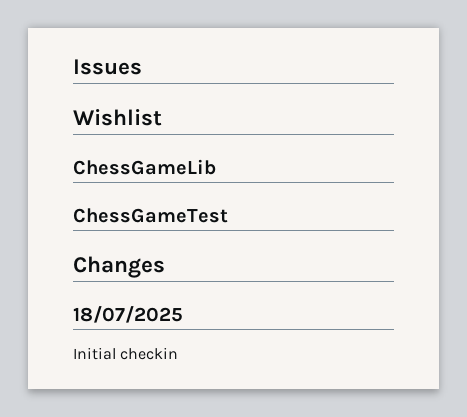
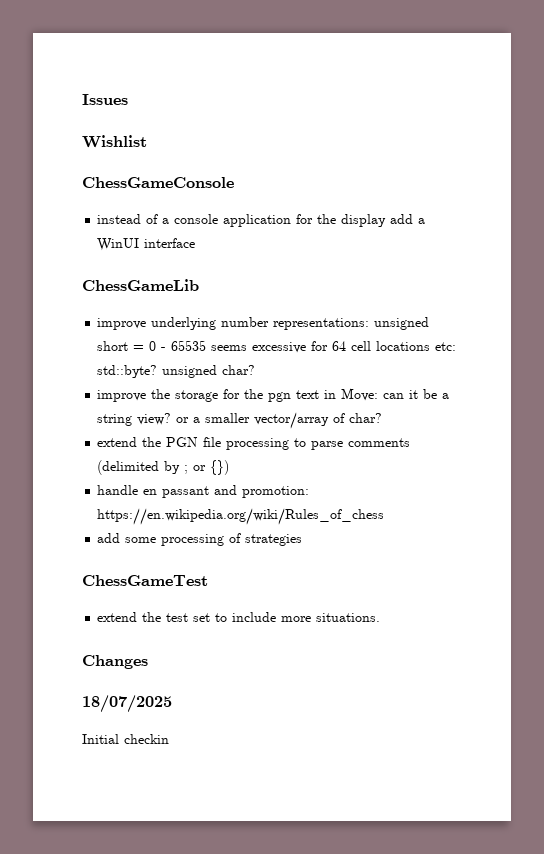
[73,159,216,175] [73,208,228,223] ChessGameLib // ChessGameTest -> [82,177,234,188] [97,214,426,227] [97,238,196,251] [82,279,199,291] [97,317,430,330] [97,340,457,353] [97,365,256,378] [97,388,450,402] [97,412,383,429] [97,437,411,450] [97,460,230,475] [97,485,310,498] [97,508,385,525] [97,533,303,546] [82,575,208,586] [97,612,381,622] ChessGameConsole // instead of a console application for the display add a WinUI interface // ChessGameLib // improve underlying number representations: unsigned short = 0 - 65535 seems excessive for 64 cell locations etc: std::byte? unsigned char? // improve the storage for the pgn text in Move: can it be a string view? or a smaller vector/array of char? // extend the PGN file processing to parse comments (delimited by ; or {}) // handle en passant and promotion: https://en.wikipedia.org/wiki/Rules_of_chess // add some processing of strategies // ChessGameTest // extend the test set to include more situations.

